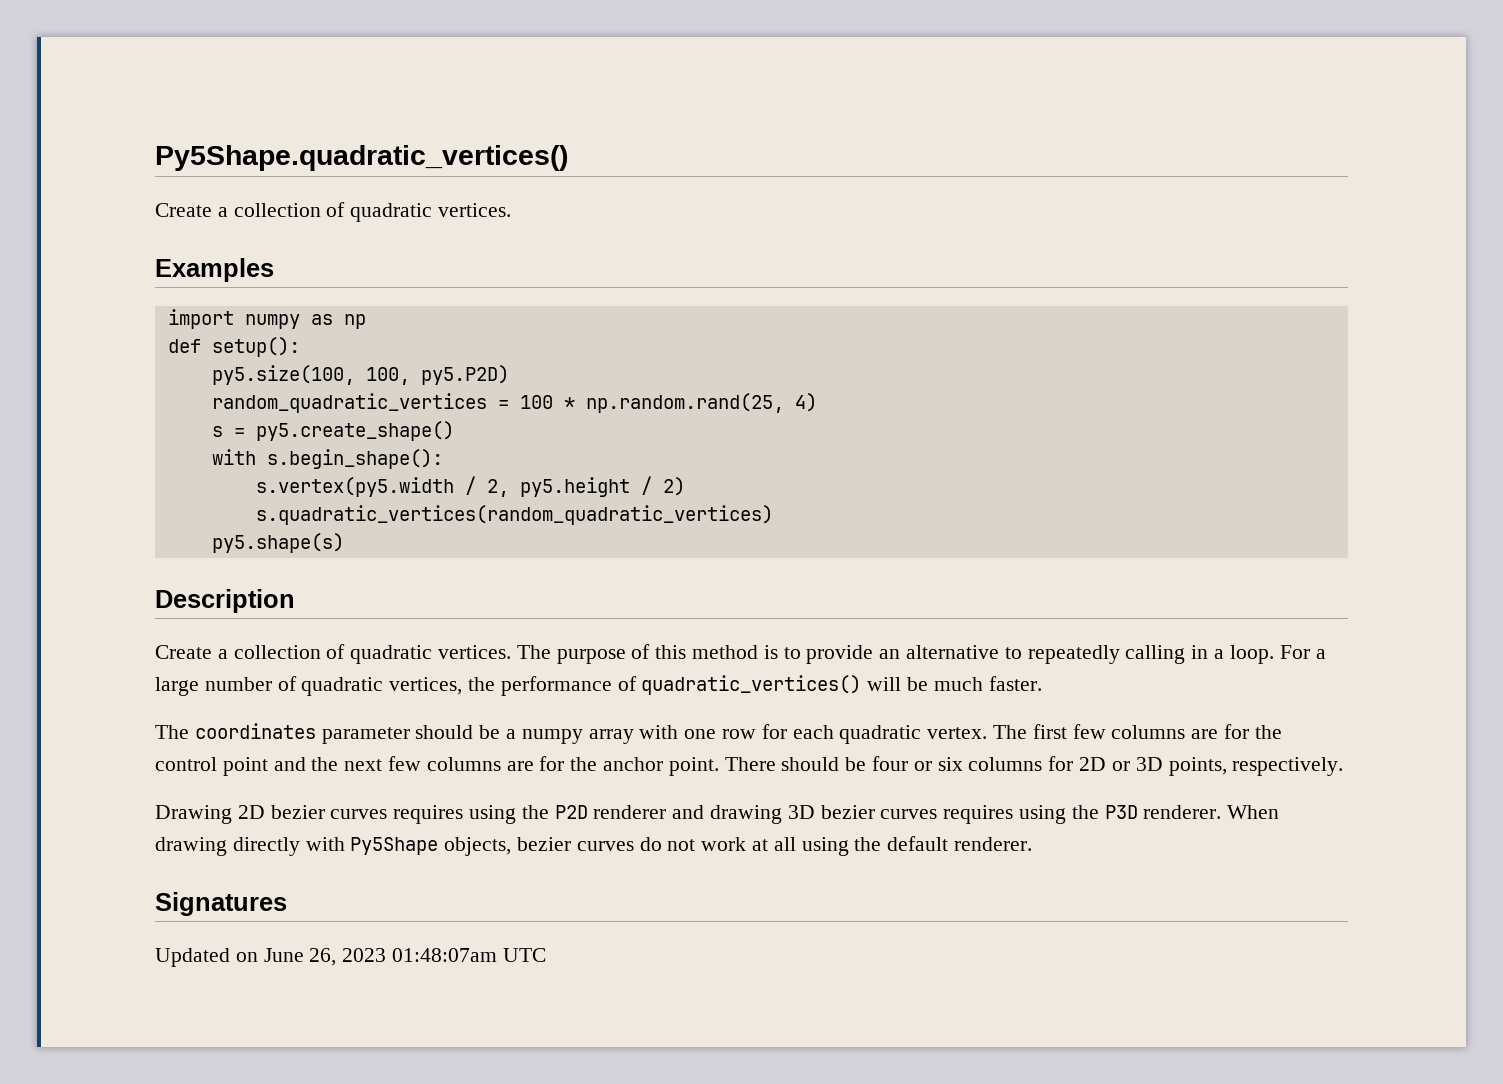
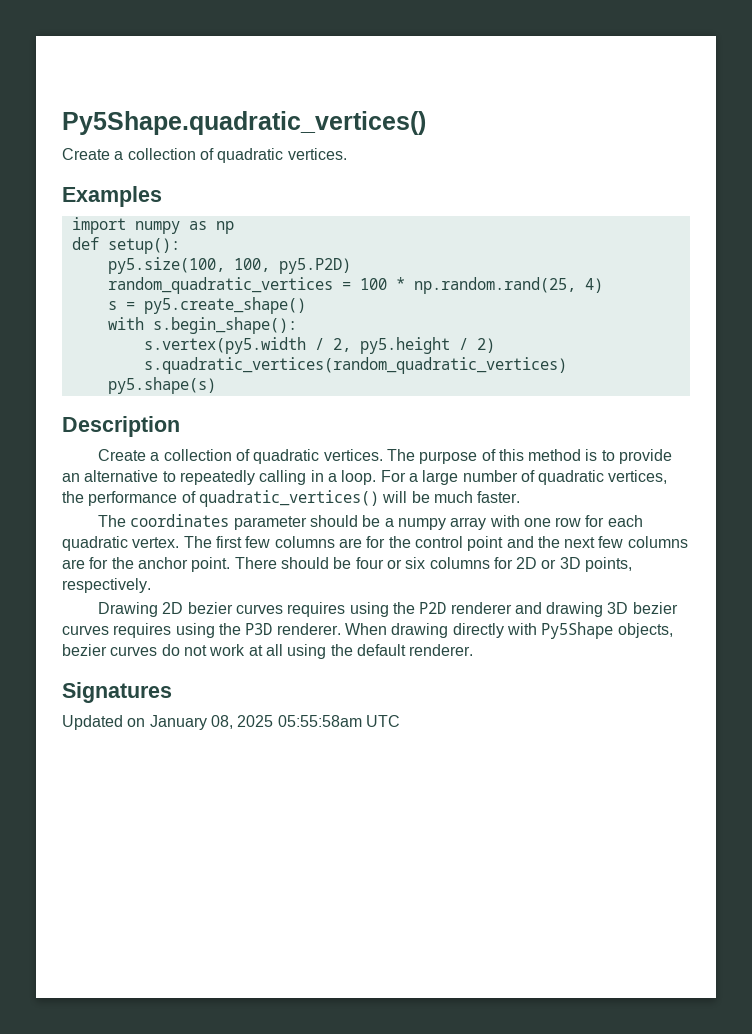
[263,948,498,966] June 26, 2023 01:48:07am -> [149,715,362,730] January 08, 2025 05:55:58am

